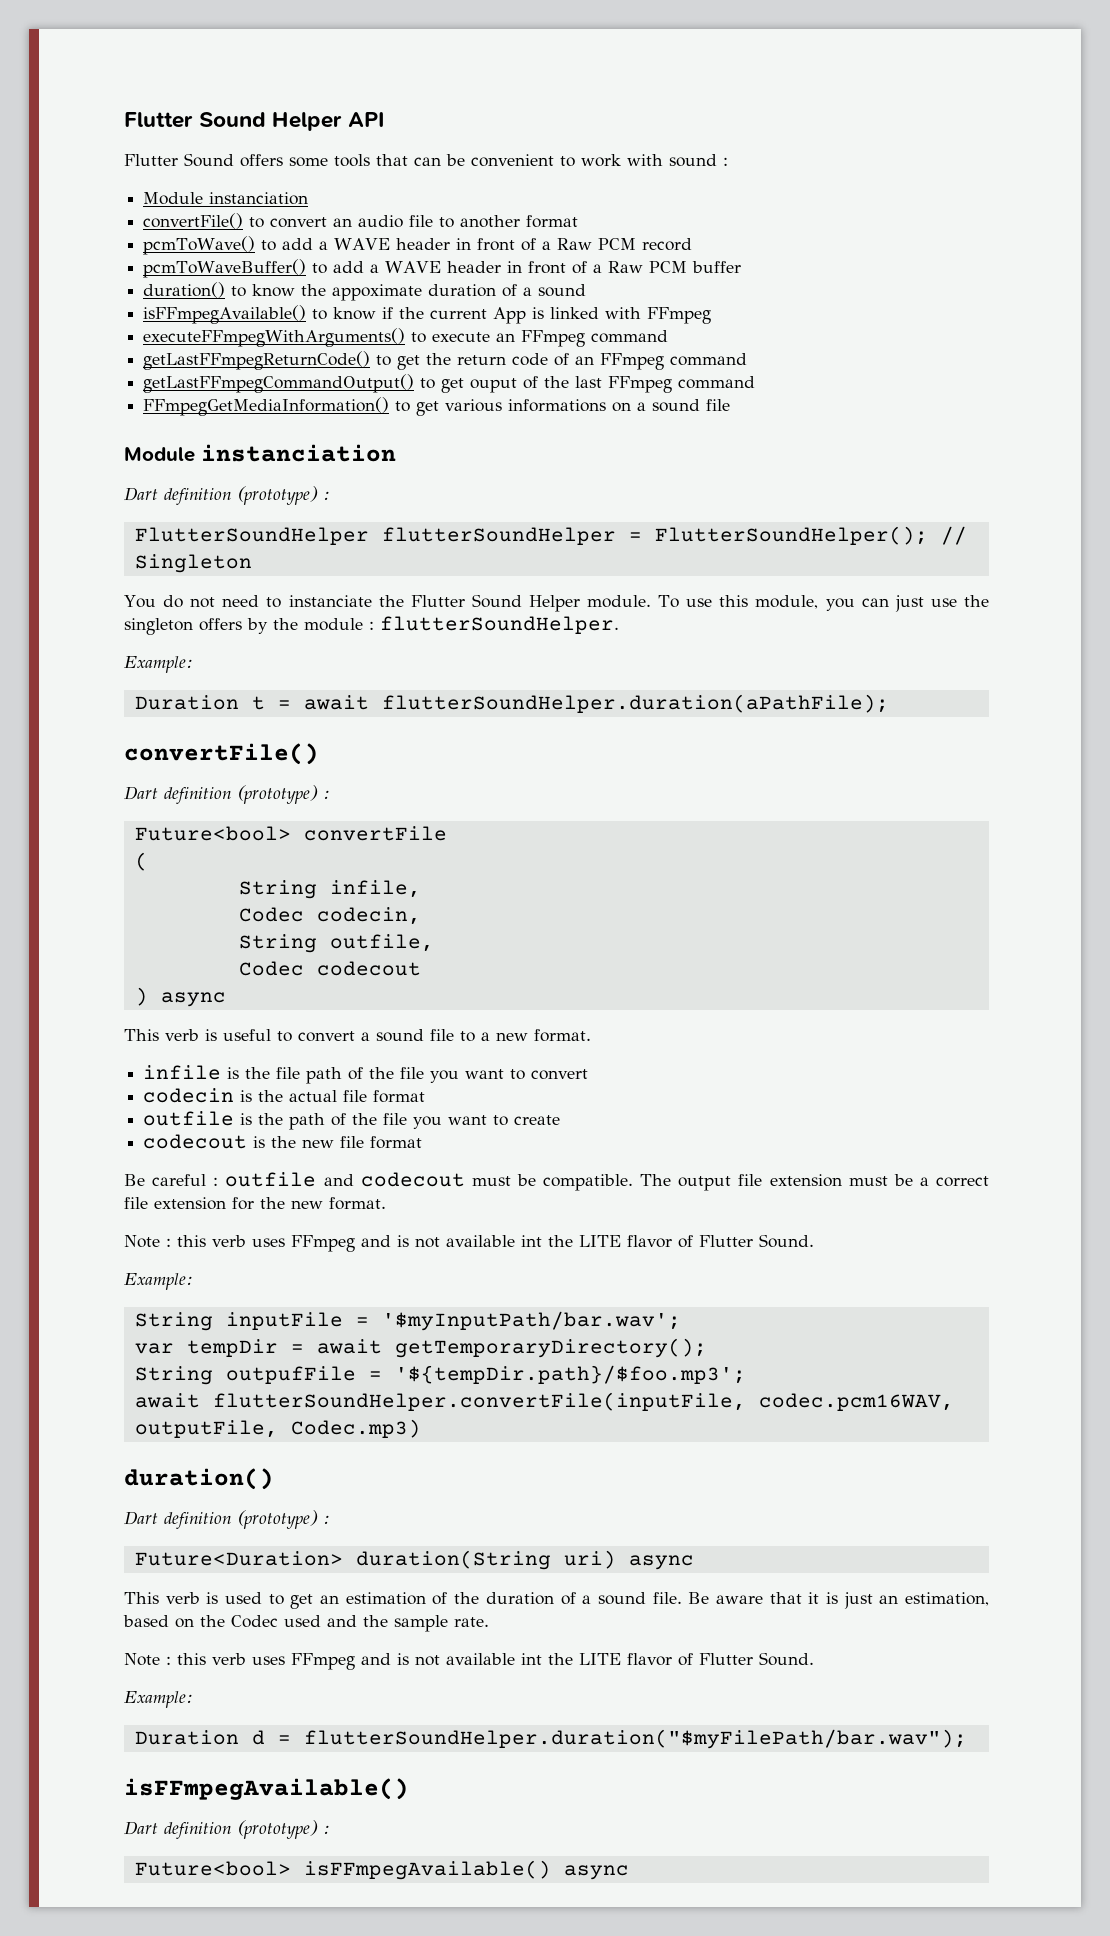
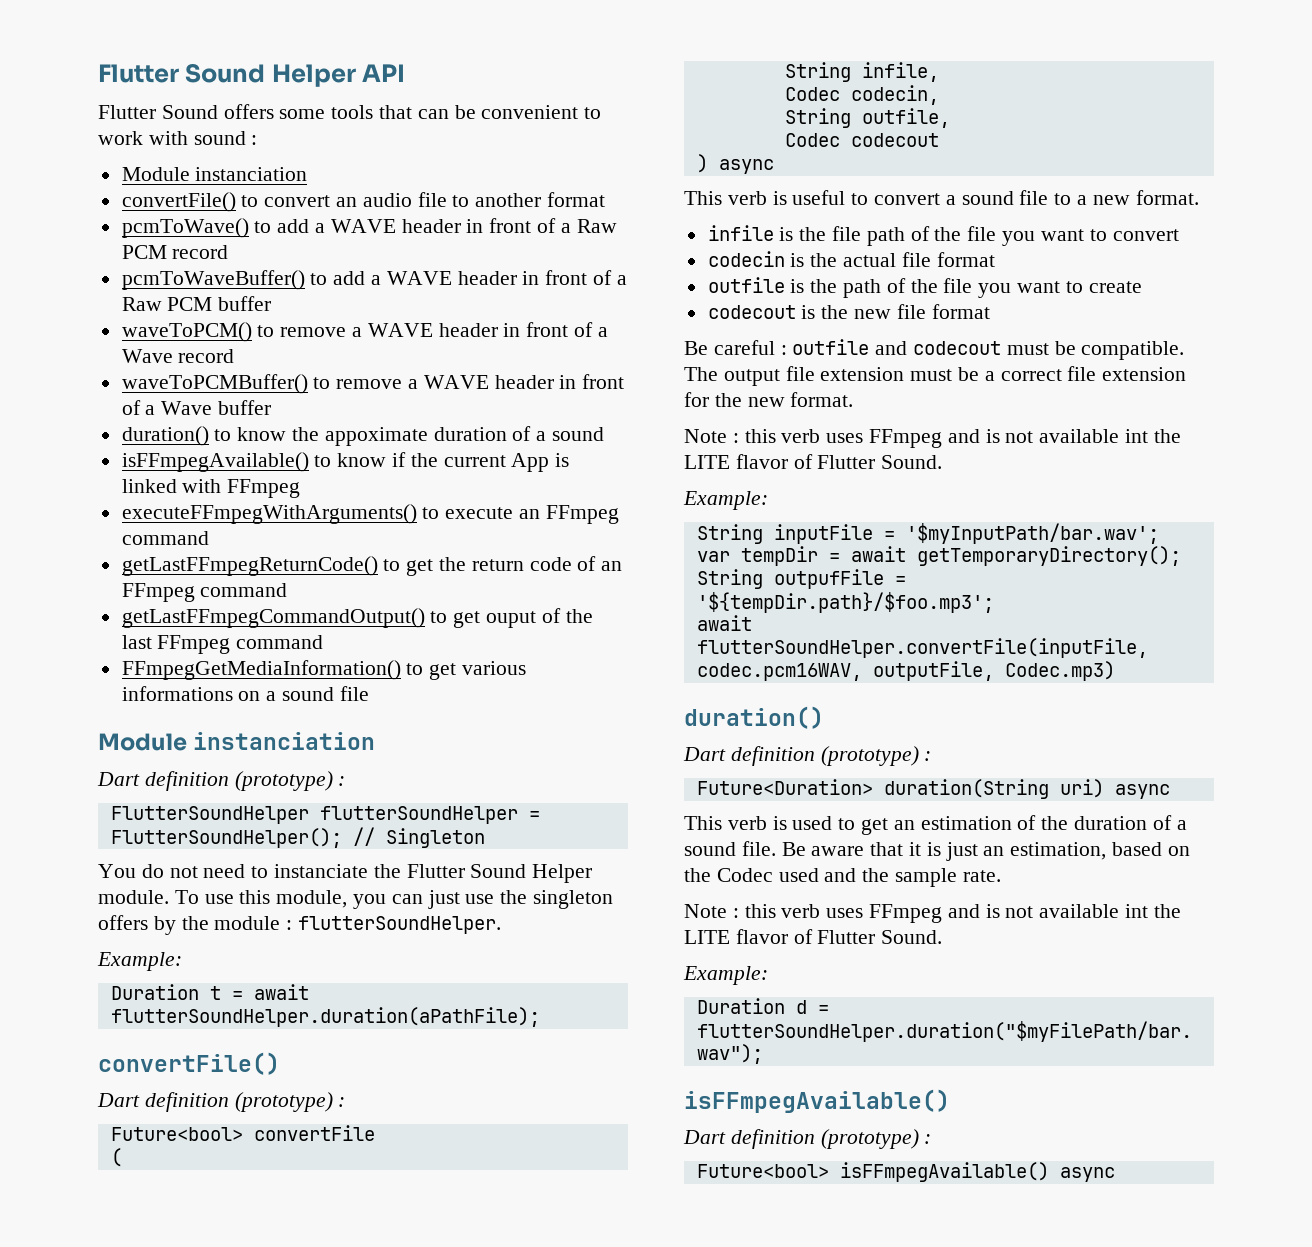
(742, 267) none -> [121,322,608,342] [121,349,235,363] [121,374,625,394] [121,400,272,415] // waveToPCM() to remove a WAVE header in front of a Wave record // waveToPCMBuffer() to remove a WAVE header in front of a Wave buffer

